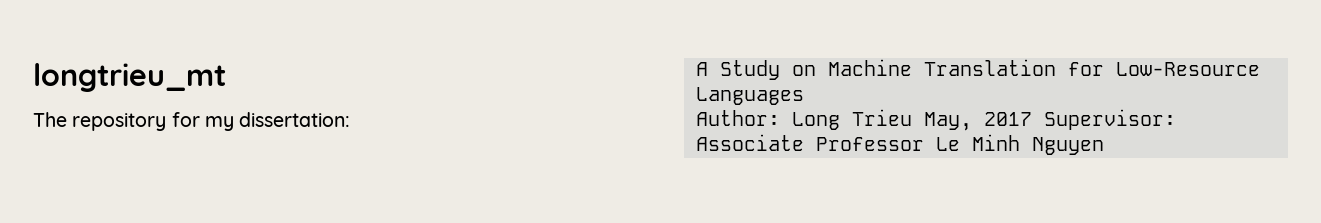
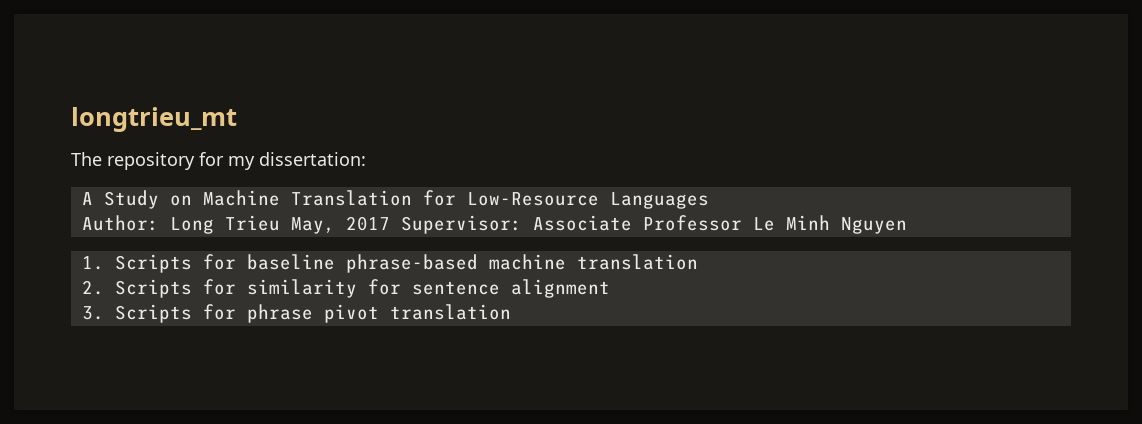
(1104, 146) none -> [81,254,698,273] [81,279,610,298] [81,304,511,323] // 1. Scripts for baseline phrase-based machine translation // 2. Scripts for similarity for sentence alignment // 3. Scripts for phrase pivot translation

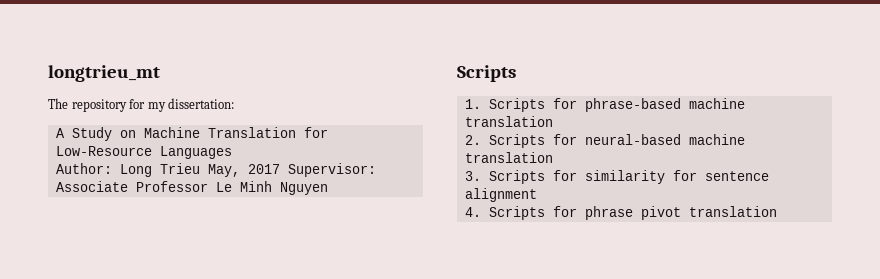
(907, 225) none -> [457,65,516,82] // Scripts
[246,254,335,270] baseline -> (577, 103) none
(236, 287) none -> [584,134,745,145] [464,152,553,163] [464,170,577,184] neural-based machine translation // 3. Scripts for
[81,306,104,320] 3. -> [464,207,481,217] 4.

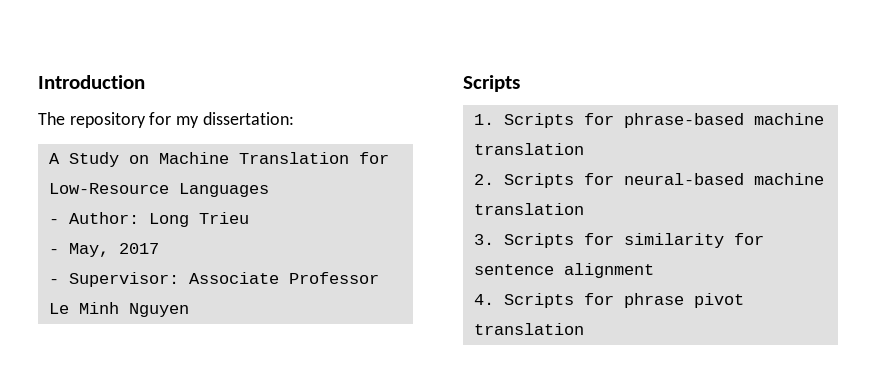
[48,65,160,82] longtrieu_mt -> [38,75,145,89] Introduction
(232, 152) none -> [48,219,59,224] -
(200, 168) none -> [48,249,59,254] // -
(280, 169) none -> [48,279,59,284] // -

